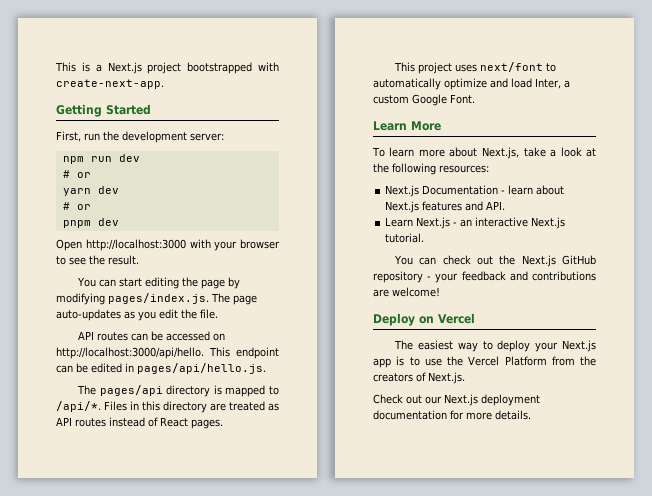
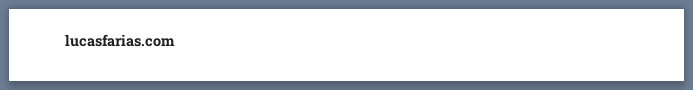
[55,62,279,74] [56,79,164,89] [56,104,151,117] [56,131,224,143] [62,154,140,164] [62,170,91,178] [62,186,119,196] [62,202,91,210] [62,218,119,228] [56,239,280,251] [56,255,139,265] [77,277,241,289] [56,293,257,305] [56,309,218,321] [78,331,226,341] [56,347,279,359] [56,363,266,374] [77,385,279,397] [56,401,279,413] [56,417,223,429] [394,62,557,74] [373,78,570,90] [373,94,475,106] [373,121,441,131] [372,147,596,159] [373,163,489,175] [385,185,565,197] [385,201,506,213] [385,217,566,229] [385,233,425,243] [394,255,596,267] [373,271,596,283] [373,287,440,297] [373,313,475,326] [394,340,596,352] [373,356,596,368] [373,372,465,384] [373,394,540,406] [373,410,531,420] This is a Next.js project bootstrapped with create-next-app. // Getting Started // First, run the development server: // npm run dev // # or // yarn dev // # or // pnpm dev // Open http://localhost:3000 with your browser to see the result. // You can start editing the page by modifying pages/index.js. The page auto-updates as you edit the file. // API routes can be accessed on http://localhost:3000/api/hello. This endpoint can be edited in pages/api/hello.js. // The pages/api directory is mapped to /api/*. Files in this directory are treated as API routes instead of React pages. // This project uses next/font to automatically optimize and load Inter, a custom Google Font. // Learn More // To learn more about Next.js, take a look at the following resources: // Next.js Documentation - learn about Next.js features and API. // Learn Next.js - an interactive Next.js tutorial. // You can check out the Next.js GitHub repository - your feedback and contributions are welcome! // Deploy on Vercel // The easiest way to deploy your Next.js app is to use the Vercel Platform from the creators of Next.js. // Check out our Next.js deployment documentation for more details. -> [65,34,175,47] lucasfarias.com

